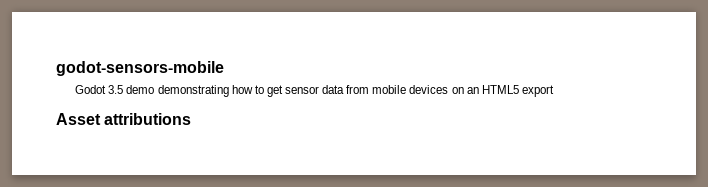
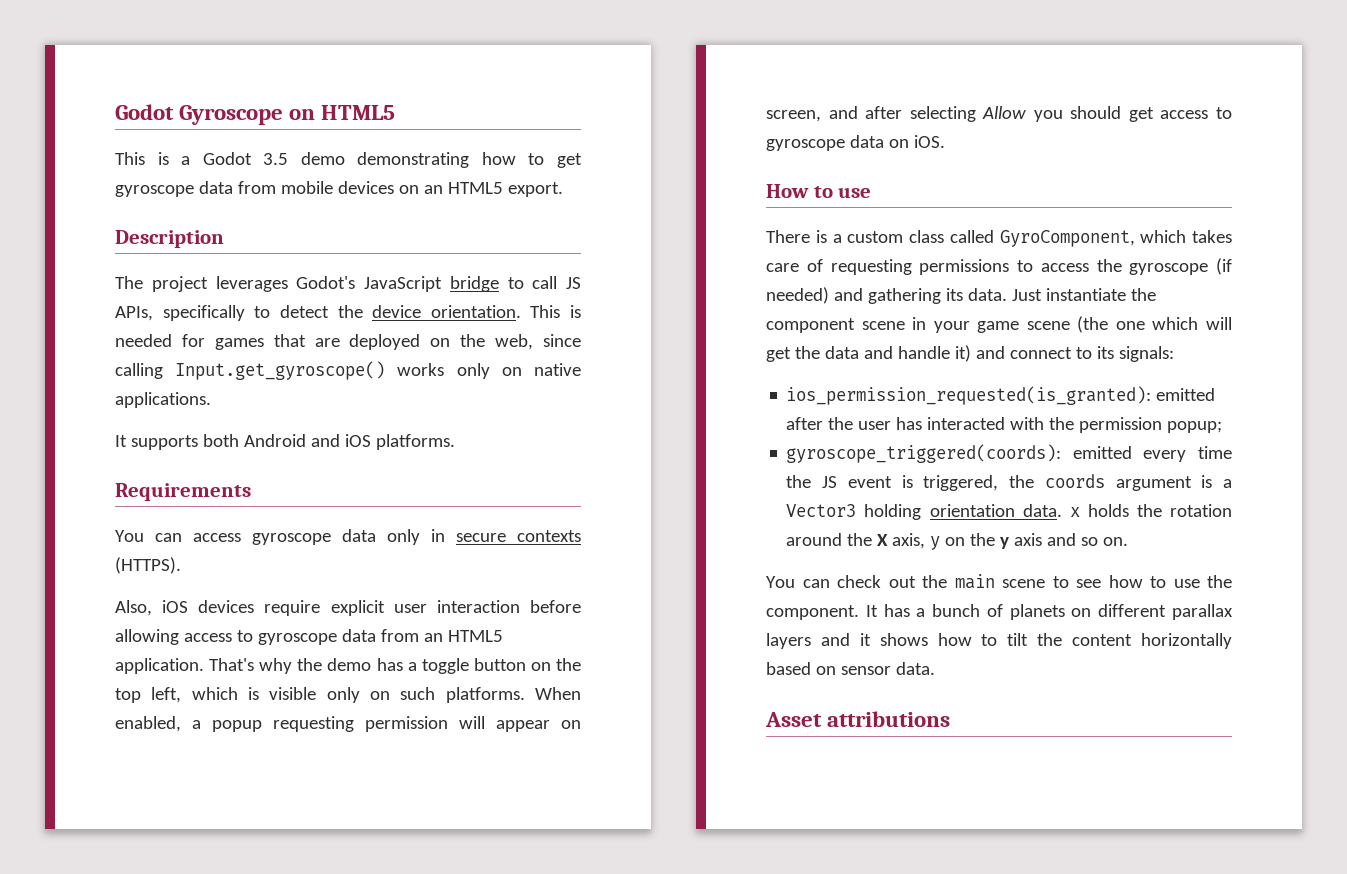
[56,61,224,76] godot-sensors-mobile // -> [115,104,396,125] [115,152,191,165] Godot Gyroscope on HTML5 // This is a
[285,86,320,94] sensor -> [115,185,194,197] gyroscope
[521,85,554,97] export -> [507,182,563,197] [115,230,224,248] [115,276,581,292] [115,305,581,321] [115,334,582,350] [115,361,581,380] [115,392,211,408] [115,434,455,450] [115,483,251,501] [115,529,581,545] [115,557,181,574] [115,600,581,616] [115,629,503,645] [115,658,582,674] [115,687,581,703] [115,716,581,732] [766,106,1232,122] [766,135,945,151] [766,184,872,198] [766,230,1232,247] [766,258,1232,275] [766,287,1156,304] [766,316,1232,333] [766,345,1174,362] [786,386,1216,405] [786,417,1223,433] [786,444,1232,463] [786,474,1232,491] [786,504,1232,520] [786,533,1129,550] [766,574,1232,589] [766,604,1233,620] [766,633,1232,649] [766,662,935,675] export. // Description // The project leverages Godot's JavaScript bridge to call JS APIs, specifically to detect the device orientation. This is needed for games that are deployed on the web, since calling Input.get_gyroscope() works only on native applications. // It supports both Android and iOS platforms. // Requirements // You can access gyroscope data only in secure contexts (HTTPS). // Also, iOS devices require explicit user interaction before allowing access to gyroscope data from an HTML5 application. That's why the demo has a toggle button on the top left, which is visible only on such platforms. When enabled, a popup requesting permission will appear on screen, and after selecting Allow you should get access to gyroscope data on iOS. // How to use // There is a custom class called GyroComponent, which takes care of requesting permissions to access the gyroscope (if needed) and gathering its data. Just instantiate the component scene in your game scene (the one which will get the data and handle it) and connect to its signals: // ios_permission_requested(is_granted): emitted after the user has interacted with the permission popup; // gyroscope_triggered(coords): emitted every time the JS event is triggered, the coords argument is a Vector3 holding orientation data. x holds the rotation around the X axis, y on the y axis and so on. // You can check out the main scene to see how to use the component. It has a bunch of planets on different parallax layers and it shows how to tilt the content horizontally based on sensor data.

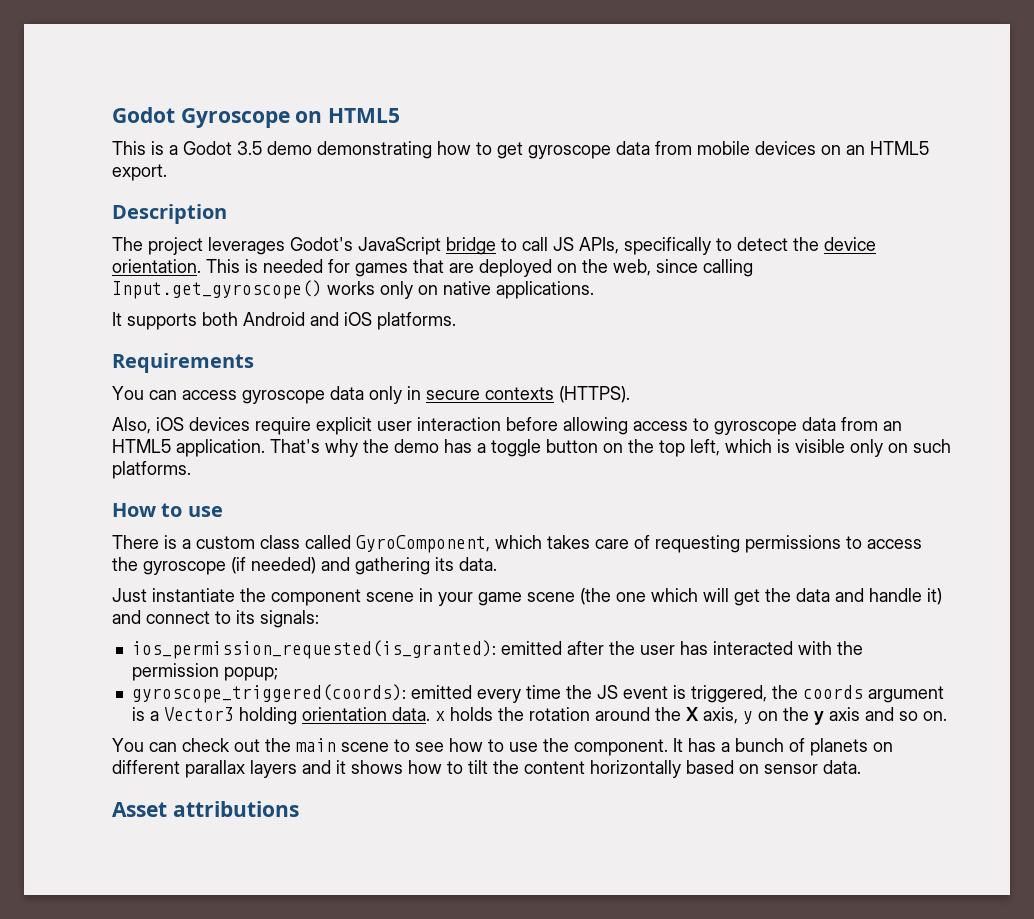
[535,687,581,700] [115,716,581,732] [766,106,1232,122] [766,135,945,151] When enabled, a popup requesting permission will appear on screen, and after selecting Allow you should get access to gyroscope data on iOS. -> (191, 470) none
(1007, 294) none -> (497, 564) //

